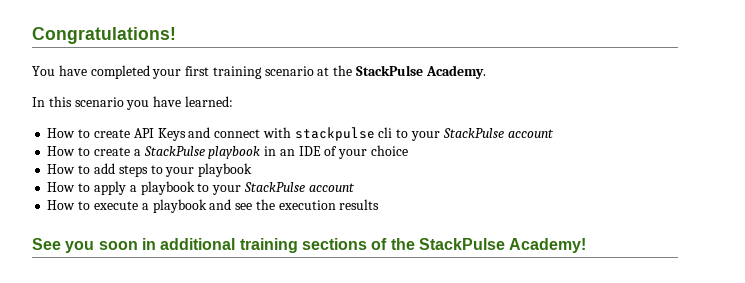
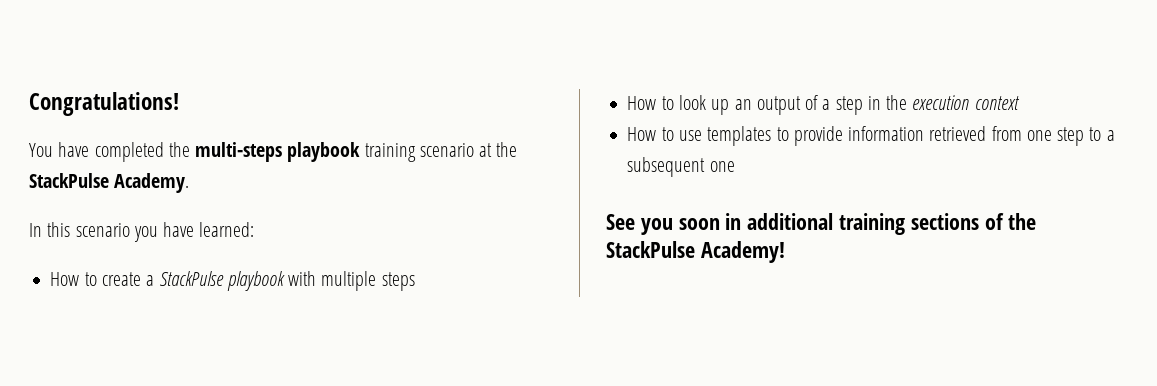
[152,66,210,79] your first -> [168,142,361,162] the multi-steps playbook
[133,127,554,141] [47,145,408,159] [47,163,253,177] [47,181,355,195] [47,199,380,213] API Keys and connect with stackpulse cli to your StackPulse account // How to create a StackPulse playbook in an IDE of your choice // How to add steps to your playbook // How to apply a playbook to your StackPulse account // How to execute a playbook and see the execution results -> [146,271,415,291] [627,95,1020,115] [627,126,1115,146] [627,157,735,177] a StackPulse playbook with multiple steps // How to look up an output of a step in the execution context // How to use templates to provide information retrieved from one step to a subsequent one

